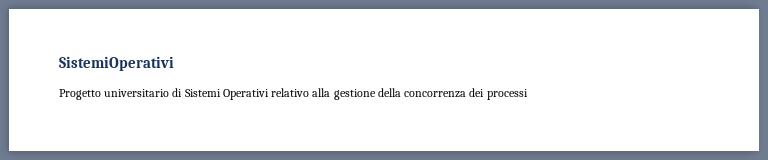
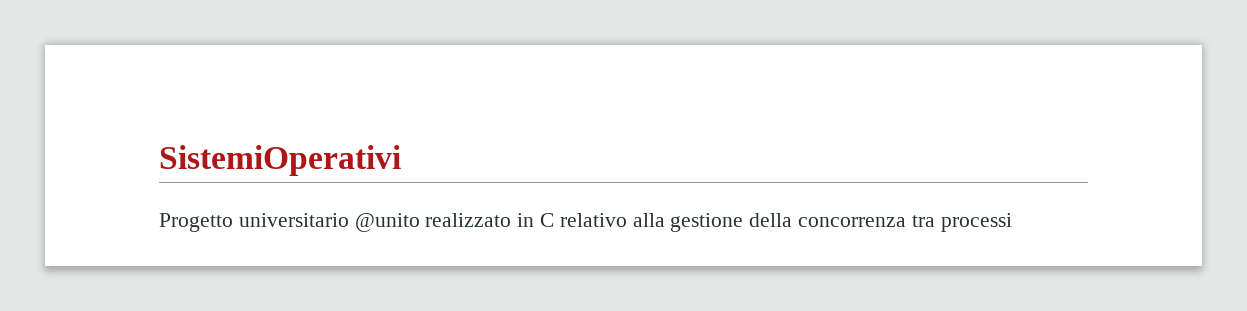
[172,88,269,100] di Sistemi Operativi -> [354,213,555,232] @unito realizzato in C
[469,88,485,97] dei -> [911,215,935,227] tra

